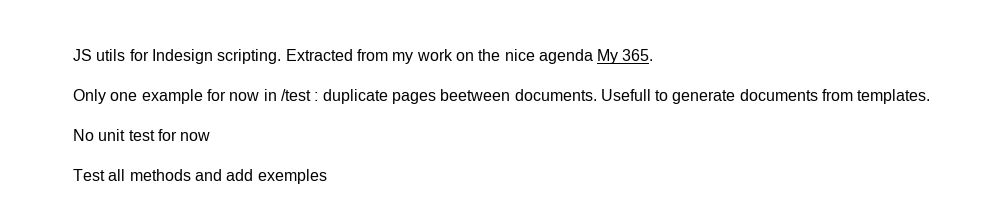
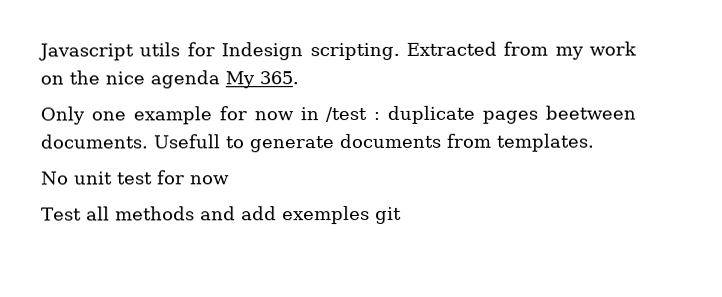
[73,49,92,61] JS -> [38,43,134,61] Javascript
(327, 176) none -> [374,206,402,224] git

